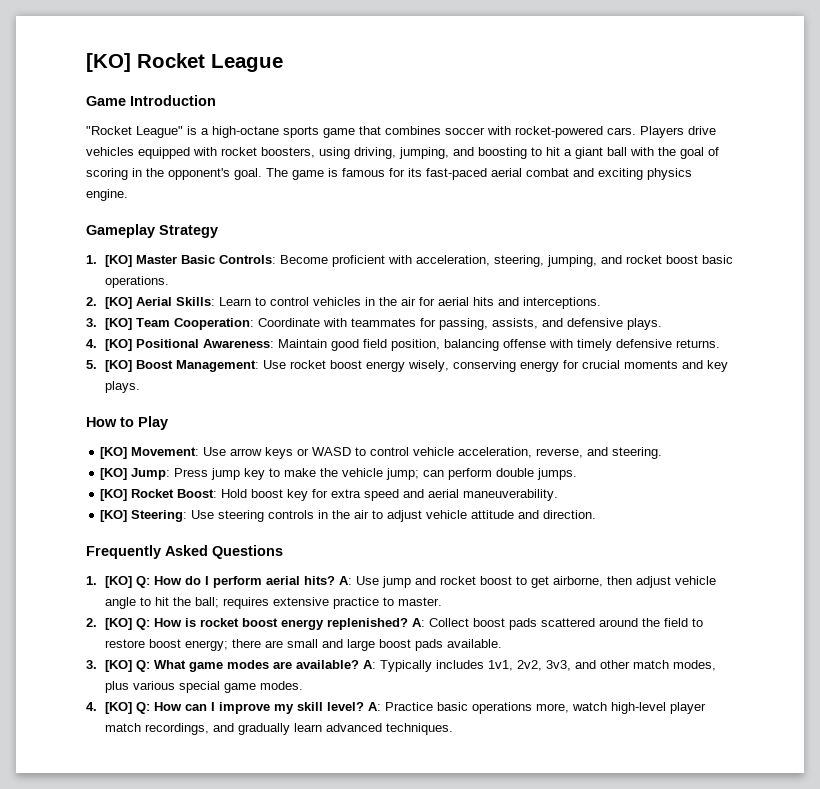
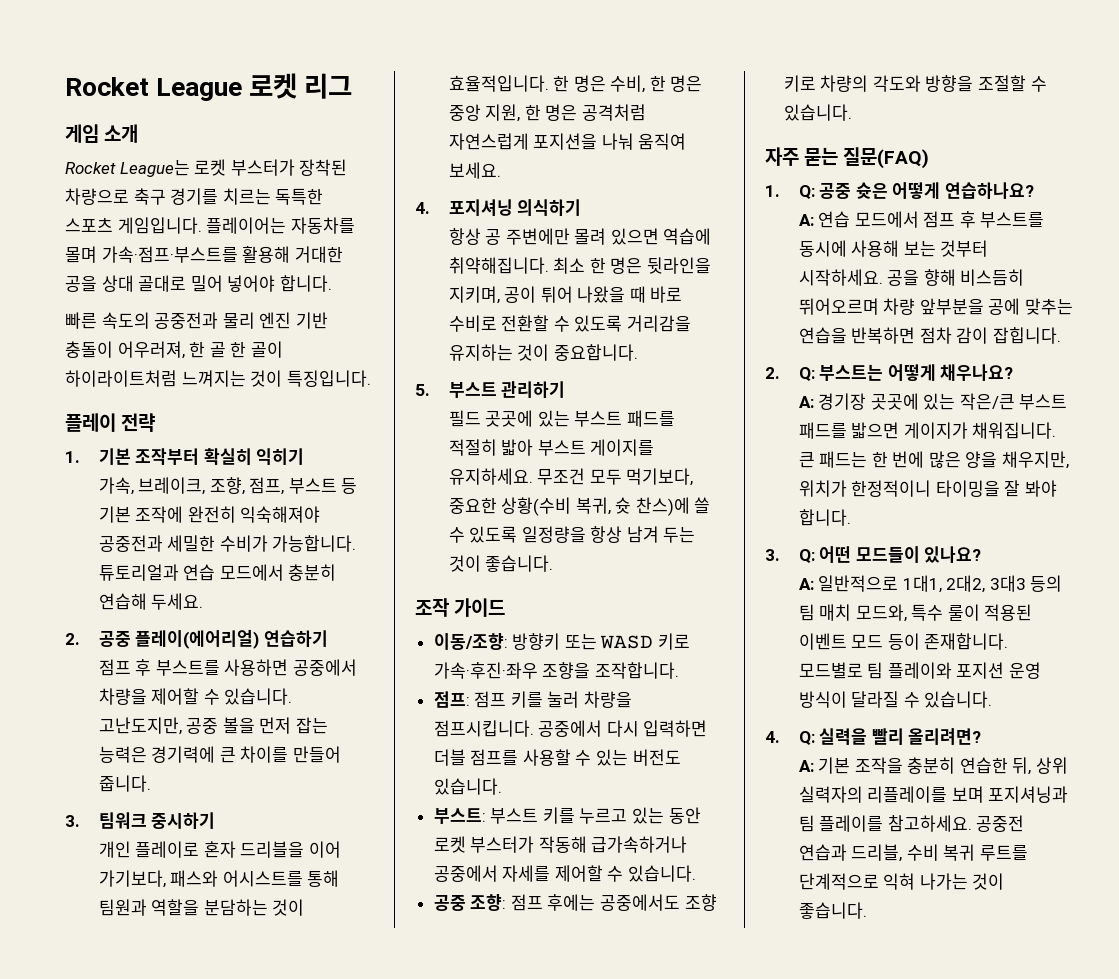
[86,53,131,72] [KO] -> (65, 86) none
[86,95,216,106] [86,126,716,138] [86,147,719,159] [86,168,692,180] [86,189,128,201] [86,224,218,238] [86,255,733,267] [104,276,169,288] [86,297,601,309] [86,318,662,330] [86,339,720,351] [86,360,728,372] [104,381,140,393] [86,416,168,430] [100,447,663,459] [100,468,578,480] [100,489,559,501] [100,510,597,522] [86,545,283,559] [86,576,716,588] [104,597,442,609] [86,618,703,630] [104,639,502,651] [86,660,716,672] [104,681,303,693] [86,702,706,714] [104,723,453,735] // Game Introduction // "Rocket League" is a high-octane sports game that combines soccer with rocket-powered cars. Players drive vehicles equipped with rocket boosters, using driving, jumping, and boosting to hit a giant ball with the goal of scoring in the opponent's goal. The game is famous for its fast-paced aerial combat and exciting physics engine. // Gameplay Strategy // 1. [KO] Master Basic Controls: Become proficient with acceleration, steering, jumping, and rocket boost basic operations. // 2. [KO] Aerial Skills: Learn to control vehicles in the air for aerial hits and interceptions. // 3. [KO] Team Cooperation: Coordinate with teammates for passing, assists, and defensive plays. // 4. [KO] Positional Awareness: Maintain good field position, balancing offense with timely defensive returns. // 5. [KO] Boost Management: Use rocket boost energy wisely, conserving energy for crucial moments and key plays. // How to Play // [KO] Movement: Use arrow keys or WASD to control vehicle acceleration, reverse, and steering. // [KO] Jump: Press jump key to make the vehicle jump; can perform double jumps. // [KO] Rocket Boost: Hold boost key for extra speed and aerial maneuverability. // [KO] Steering: Use steering controls in the air to adjust vehicle attitude and direction. // Frequently Asked Questions // 1. [KO] Q: How do I perform aerial hits? A: Use jump and rocket boost to get airborne, then adjust vehicle angle to hit the ball; requires extensive practice to master. // 2. [KO] Q: How is rocket boost energy replenished? A: Collect boost pads scattered around the field to restore boost energy; there are small and large boost pads available. // 3. [KO] Q: What game modes are available? A: Typically includes 1v1, 2v2, 3v3, and other match modes, plus various special game modes. // 4. [KO] Q: How can I improve my skill level? A: Practice basic operations more, watch high-level player match recordings, and gradually learn advanced techniques. -> [249,73,353,99] [65,124,139,143] [65,159,348,177] [65,188,324,205] [65,217,355,234] [65,246,343,263] [65,275,332,292] [65,312,328,329] [65,341,283,359] [65,370,371,387] [65,413,156,432] [65,448,305,465] [98,477,358,495] [98,506,321,523] [98,535,357,552] [98,564,337,581] [98,593,204,610] [65,629,328,649] [98,659,357,676] [98,688,293,705] [98,717,328,735] [98,746,341,763] [98,775,151,792] [65,812,216,829] [98,841,341,858] [98,870,340,888] [98,899,305,916] [448,75,703,93] [448,104,646,122] [448,133,687,150] [448,162,501,179] [415,199,582,216] [448,228,712,245] [448,257,711,274] [448,286,683,304] [448,315,691,332] [448,344,638,361] [415,381,566,398] [448,410,675,427] [448,439,655,456] [448,468,694,486] [448,497,711,516] [448,526,696,543] [448,555,554,572] [415,598,506,617] [433,633,691,650] [433,662,679,679] [433,691,633,708] [433,720,708,737] [433,749,681,766] [433,778,502,795] [433,807,701,824] [433,836,688,853] [433,865,697,882] [433,894,717,911] [783,75,1047,92] [783,104,852,121] [765,147,930,169] [765,182,1034,199] [798,211,1045,228] [798,240,989,257] [798,269,1025,286] [798,298,1073,315] [798,327,1061,344] [765,364,1014,381] [798,393,1068,410] [798,422,1057,439] [798,451,1070,469] [798,480,1057,497] [798,509,851,526] [765,546,982,563] [798,575,1063,593] [798,604,1033,622] [798,633,1009,650] [798,662,1041,679] [798,691,993,708] [765,728,982,745] [798,757,1069,775] [798,786,1069,803] [798,815,1025,832] [798,844,1028,862] [798,873,1005,890] [798,902,867,919] 로켓 리그 // 게임 소개 // Rocket League는 로켓 부스터가 장착된 차량으로 축구 경기를 치르는 독특한 스포츠 게임입니다. 플레이어는 자동차를 몰며 가속·점프·부스트를 활용해 거대한 공을 상대 골대로 밀어 넣어야 합니다. // 빠른 속도의 공중전과 물리 엔진 기반 충돌이 어우러져, 한 골 한 골이 하이라이트처럼 느껴지는 것이 특징입니다. // 플레이 전략 // 1. 기본 조작부터 확실히 익히기 // 가속, 브레이크, 조향, 점프, 부스트 등 기본 조작에 완전히 익숙해져야 공중전과 세밀한 수비가 가능합니다. 튜토리얼과 연습 모드에서 충분히 연습해 두세요. // 2. 공중 플레이(에어리얼) 연습하기 // 점프 후 부스트를 사용하면 공중에서 차량을 제어할 수 있습니다. 고난도지만, 공중 볼을 먼저 잡는 능력은 경기력에 큰 차이를 만들어 줍니다. // 3. 팀워크 중시하기 // 개인 플레이로 혼자 드리블을 이어 가기보다, 패스와 어시스트를 통해 팀원과 역할을 분담하는 것이 효율적입니다. 한 명은 수비, 한 명은 중앙 지원, 한 명은 공격처럼 자연스럽게 포지션을 나눠 움직여 보세요. // 4. 포지셔닝 의식하기 // 항상 공 주변에만 몰려 있으면 역습에 취약해집니다. 최소 한 명은 뒷라인을 지키며, 공이 튀어 나왔을 때 바로 수비로 전환할 수 있도록 거리감을 유지하는 것이 중요합니다. // 5. 부스트 관리하기 // 필드 곳곳에 있는 부스트 패드를 적절히 밟아 부스트 게이지를 유지하세요. 무조건 모두 먹기보다, 중요한 상황(수비 복귀, 슛 찬스)에 쓸 수 있도록 일정량을 항상 남겨 두는 것이 좋습니다. // 조작 가이드 // 이동/조향: 방향키 또는 WASD 키로 가속·후진·좌우 조향을 조작합니다. // 점프: 점프 키를 눌러 차량을 점프시킵니다. 공중에서 다시 입력하면 더블 점프를 사용할 수 있는 버전도 있습니다. // 부스트: 부스트 키를 누르고 있는 동안 로켓 부스터가 작동해 급가속하거나 공중에서 자세를 제어할 수 있습니다. // 공중 조향: 점프 후에는 공중에서도 조향 키로 차량의 각도와 방향을 조절할 수 있습니다. // 자주 묻는 질문(FAQ) // 1. Q: 공중 슛은 어떻게 연습하나요? // A: 연습 모드에서 점프 후 부스트를 동시에 사용해 보는 것부터 시작하세요. 공을 향해 비스듬히 뛰어오르며 차량 앞부분을 공에 맞추는 연습을 반복하면 점차 감이 잡힙니다. // 2. Q: 부스트는 어떻게 채우나요? // A: 경기장 곳곳에 있는 작은/큰 부스트 패드를 밟으면 게이지가 채워집니다. 큰 패드는 한 번에 많은 양을 채우지만, 위치가 한정적이니 타이밍을 잘 봐야 합니다. // 3. Q: 어떤 모드들이 있나요? // A: 일반적으로 1대1, 2대2, 3대3 등의 팀 매치 모드와, 특수 룰이 적용된 이벤트 모드 등이 존재합니다. 모드별로 팀 플레이와 포지션 운영 방식이 달라질 수 있습니다. // 4. Q: 실력을 빨리 올리려면? // A: 기본 조작을 충분히 연습한 뒤, 상위 실력자의 리플레이를 보며 포지셔닝과 팀 플레이를 참고하세요. 공중전 연습과 드리블, 수비 복귀 루트를 단계적으로 익혀 나가는 것이 좋습니다.

